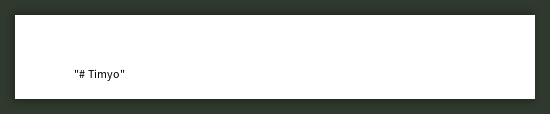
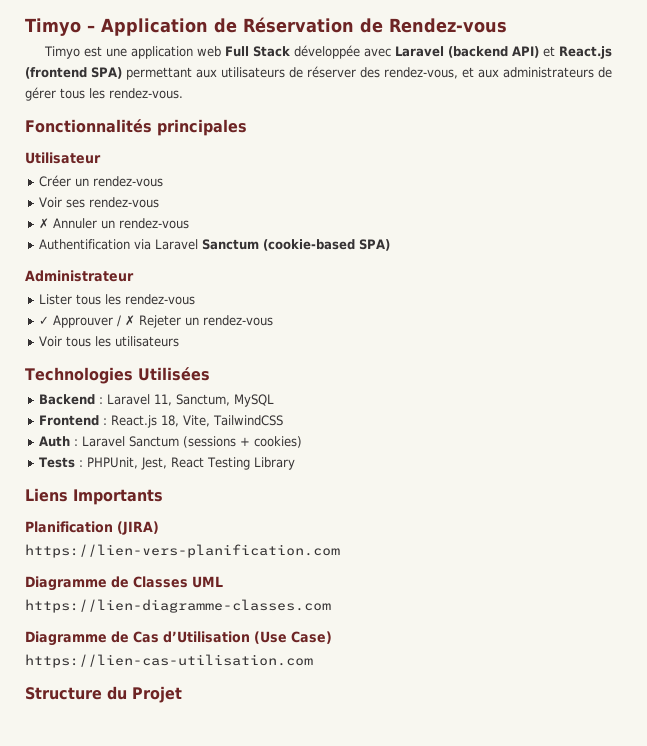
[74,69,126,81] "# Timyo" -> [25,17,507,36] [43,45,612,59] [25,66,612,80] [25,87,183,101] [25,119,247,136] [25,152,101,164] [38,175,163,187] [38,197,159,208] [38,218,189,229] [38,239,390,251] [25,270,134,282] [38,294,195,305] [38,315,273,328] [38,336,179,347] [25,367,210,384] [38,394,274,407] [38,415,283,428] [38,436,302,448] [38,457,295,470] [25,488,163,505] [25,521,159,535] [25,544,340,558] [25,576,223,591] [25,599,331,613] [25,631,332,646] [25,654,313,668] [25,686,182,703] Timyo – Application de Réservation de Rendez-vous // Timyo est une application web Full Stack développée avec Laravel (backend API) et React.js (frontend SPA) permettant aux utilisateurs de réserver des rendez-vous, et aux administrateurs de gérer tous les rendez-vous. // Fonctionnalités principales // Utilisateur // Créer un rendez-vous // Voir ses rendez-vous // ✗ Annuler un rendez-vous // Authentification via Laravel Sanctum (cookie-based SPA) // Administrateur // Lister tous les rendez-vous // ✓ Approuver / ✗ Rejeter un rendez-vous // Voir tous les utilisateurs // Technologies Utilisées // Backend : Laravel 11, Sanctum, MySQL // Frontend : React.js 18, Vite, TailwindCSS // Auth : Laravel Sanctum (sessions + cookies) // Tests : PHPUnit, Jest, React Testing Library // Liens Importants // Planification (JIRA) // https://lien-vers-planification.com // Diagramme de Classes UML // https://lien-diagramme-classes.com // Diagramme de Cas d’Utilisation (Use Case) // https://lien-cas-utilisation.com // Structure du Projet

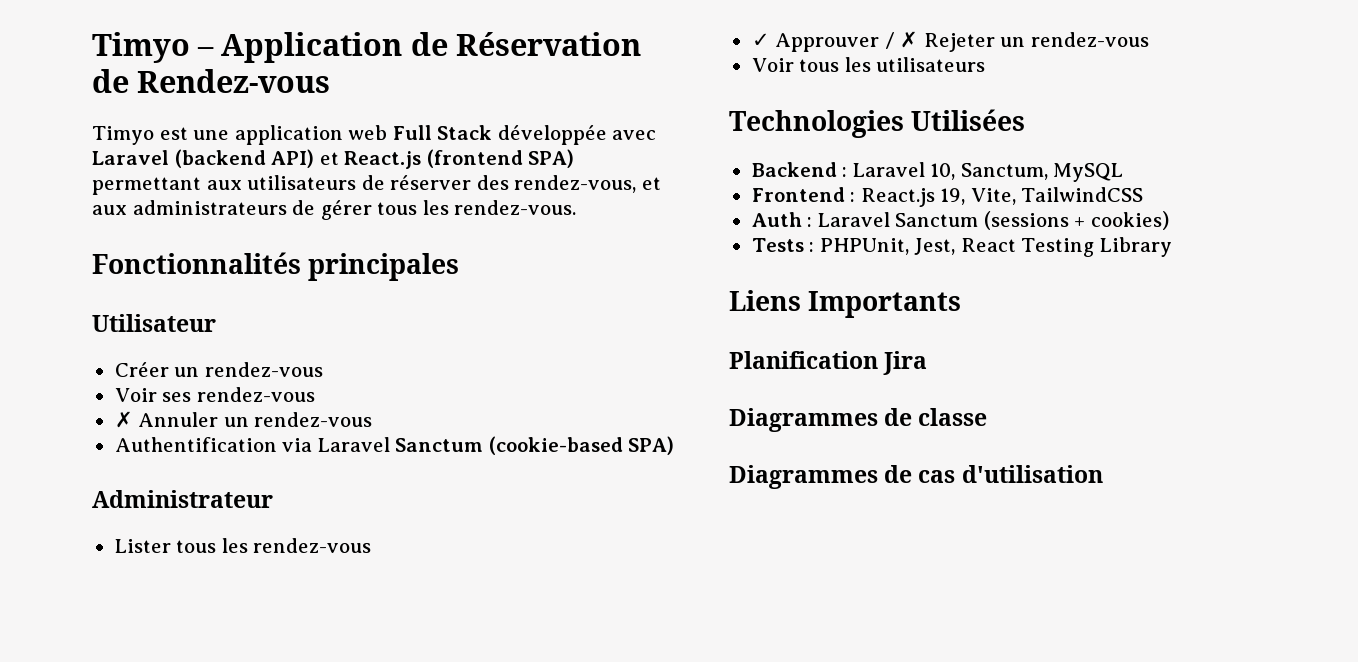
[153,394,172,406] 11, -> [930,163,956,180] 10,
[160,415,179,427] 18, -> [940,188,966,205] 19,
[117,521,159,535] [25,544,340,558] [25,576,223,591] [25,599,331,613] [25,631,332,646] [25,654,313,668] [25,686,182,703] (JIRA) // https://lien-vers-planification.com // Diagramme de Classes UML // https://lien-diagramme-classes.com // Diagramme de Cas d’Utilisation (Use Case) // https://lien-cas-utilisation.com // Structure du Projet -> [883,351,928,375] [729,408,988,432] [729,465,1103,489] Jira // Diagrammes de classe // Diagrammes de cas d'utilisation

